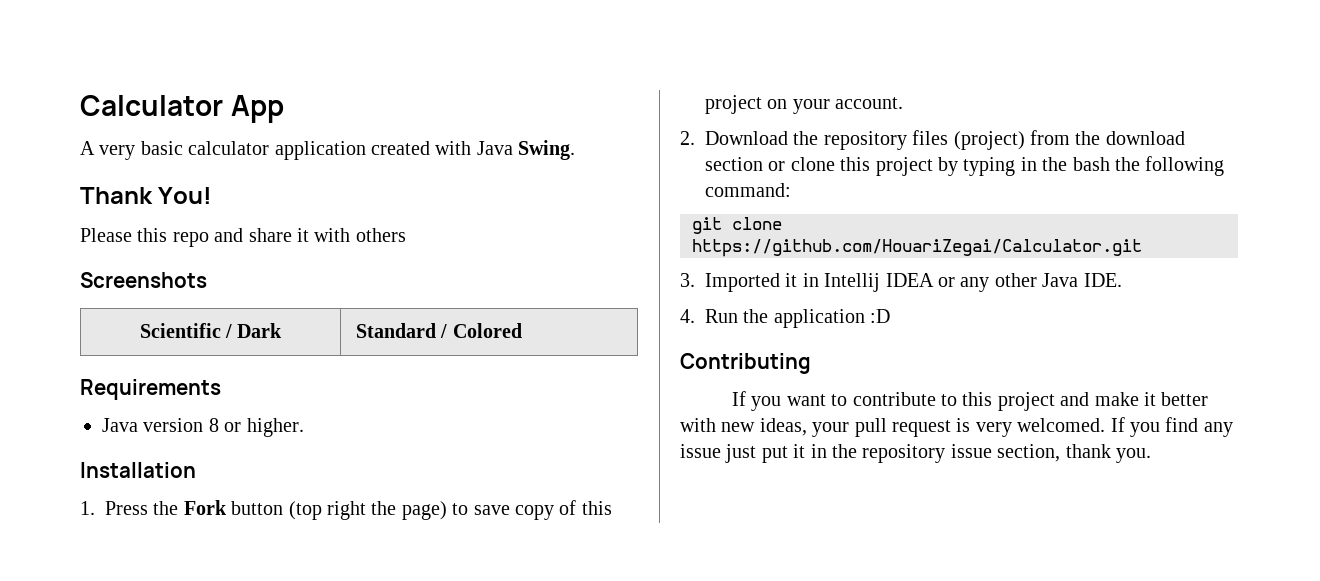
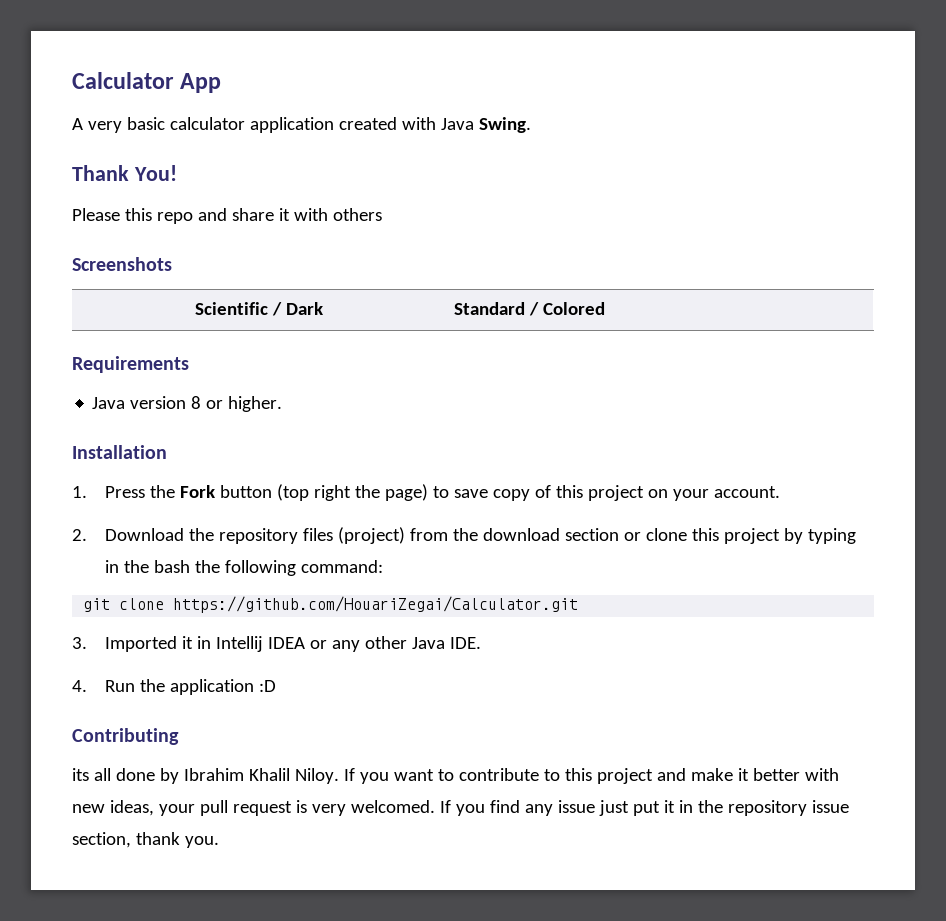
(811, 363) none -> [72,768,339,784] its all done by Ibrahim Khalil Niloy.

